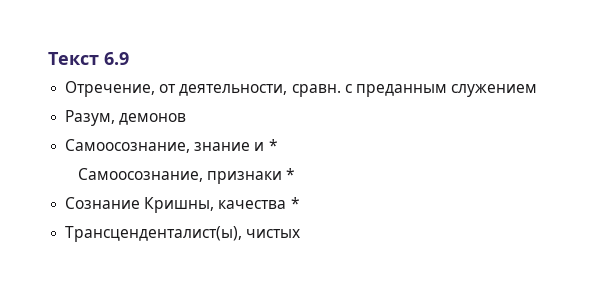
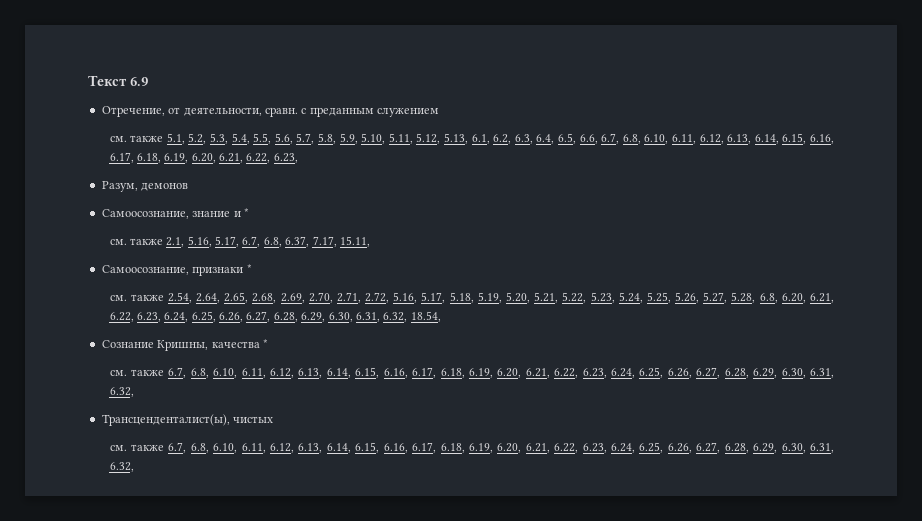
(538, 90) none -> [109,133,834,144] [109,152,298,163] // см. также 5.1, 5.2, 5.3, 5.4, 5.5, 5.6, 5.7, 5.8, 5.9, 5.10, 5.11, 5.12, 5.13, 6.1, 6.2, 6.3, 6.4, 6.5, 6.6, 6.7, 6.8, 6.10, 6.11, 6.12, 6.13, 6.14, 6.15, 6.16, 6.17, 6.18, 6.19, 6.20, 6.21, 6.22, 6.23,
[77,168,296,184] [65,197,300,213] [65,226,301,242] Самоосознание, признаки * // Сознание Кришны, качества * // Трансценденталист(ы), чистых -> [109,236,370,247] [101,264,252,276] [109,292,835,303] [109,311,441,322] [101,339,268,351] [109,367,835,378] [109,387,134,397] [101,414,274,426] [109,442,835,453] [109,462,134,472] см. также 2.1, 5.16, 5.17, 6.7, 6.8, 6.37, 7.17, 15.11, // Самоосознание, признаки * // см. также 2.54, 2.64, 2.65, 2.68, 2.69, 2.70, 2.71, 2.72, 5.16, 5.17, 5.18, 5.19, 5.20, 5.21, 5.22, 5.23, 5.24, 5.25, 5.26, 5.27, 5.28, 6.8, 6.20, 6.21, 6.22, 6.23, 6.24, 6.25, 6.26, 6.27, 6.28, 6.29, 6.30, 6.31, 6.32, 18.54, // Сознание Кришны, качества * // см. также 6.7, 6.8, 6.10, 6.11, 6.12, 6.13, 6.14, 6.15, 6.16, 6.17, 6.18, 6.19, 6.20, 6.21, 6.22, 6.23, 6.24, 6.25, 6.26, 6.27, 6.28, 6.29, 6.30, 6.31, 6.32, // Трансценденталист(ы), чистых // см. также 6.7, 6.8, 6.10, 6.11, 6.12, 6.13, 6.14, 6.15, 6.16, 6.17, 6.18, 6.19, 6.20, 6.21, 6.22, 6.23, 6.24, 6.25, 6.26, 6.27, 6.28, 6.29, 6.30, 6.31, 6.32,

